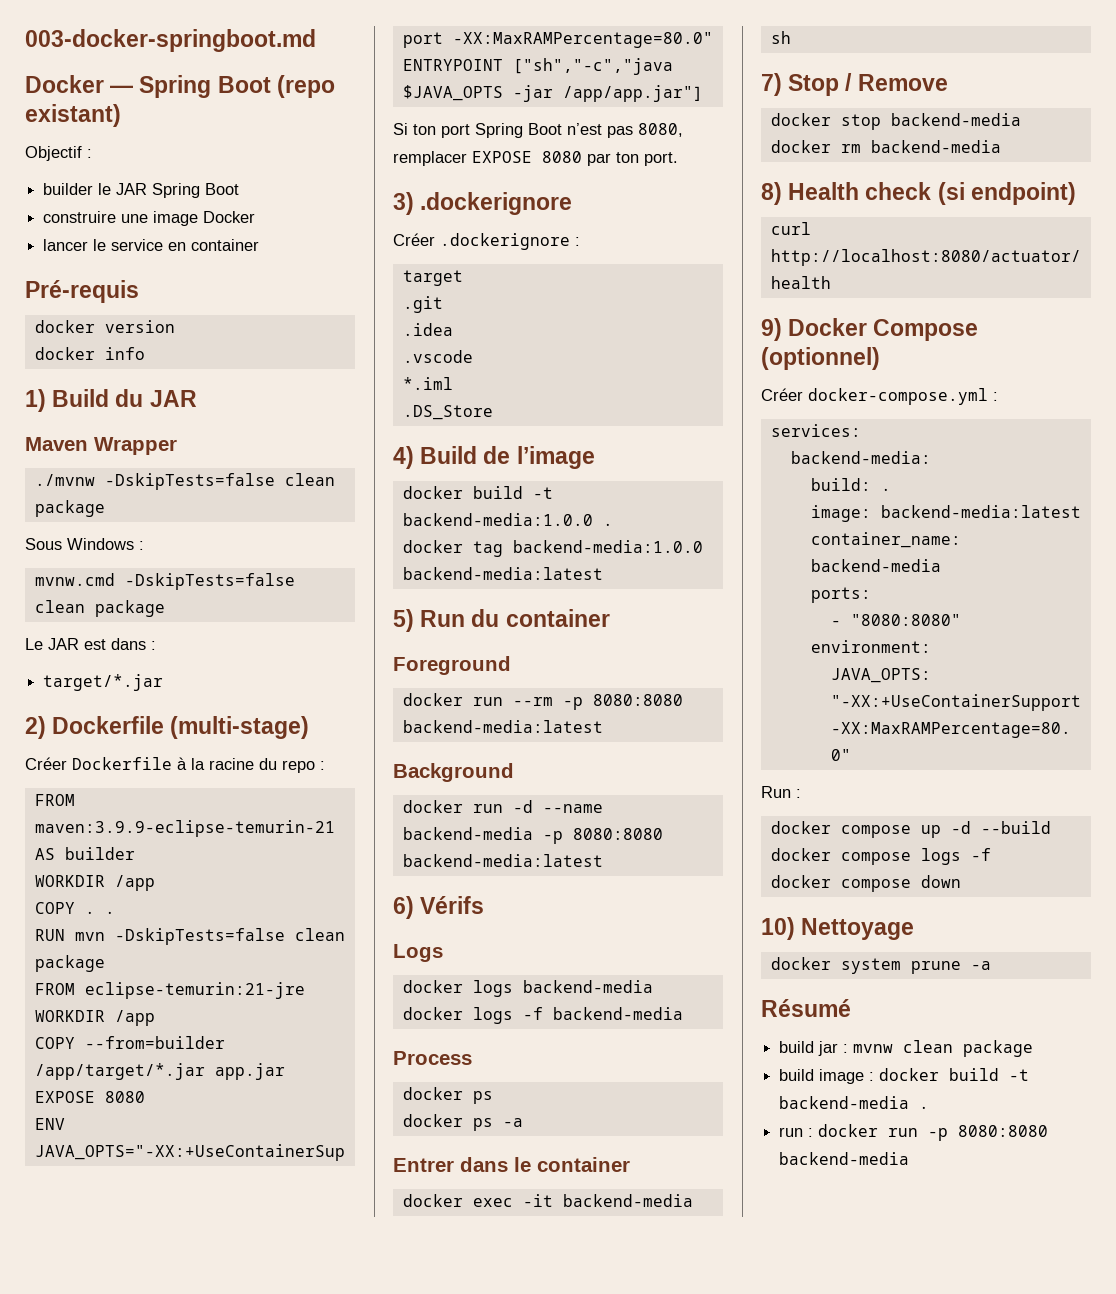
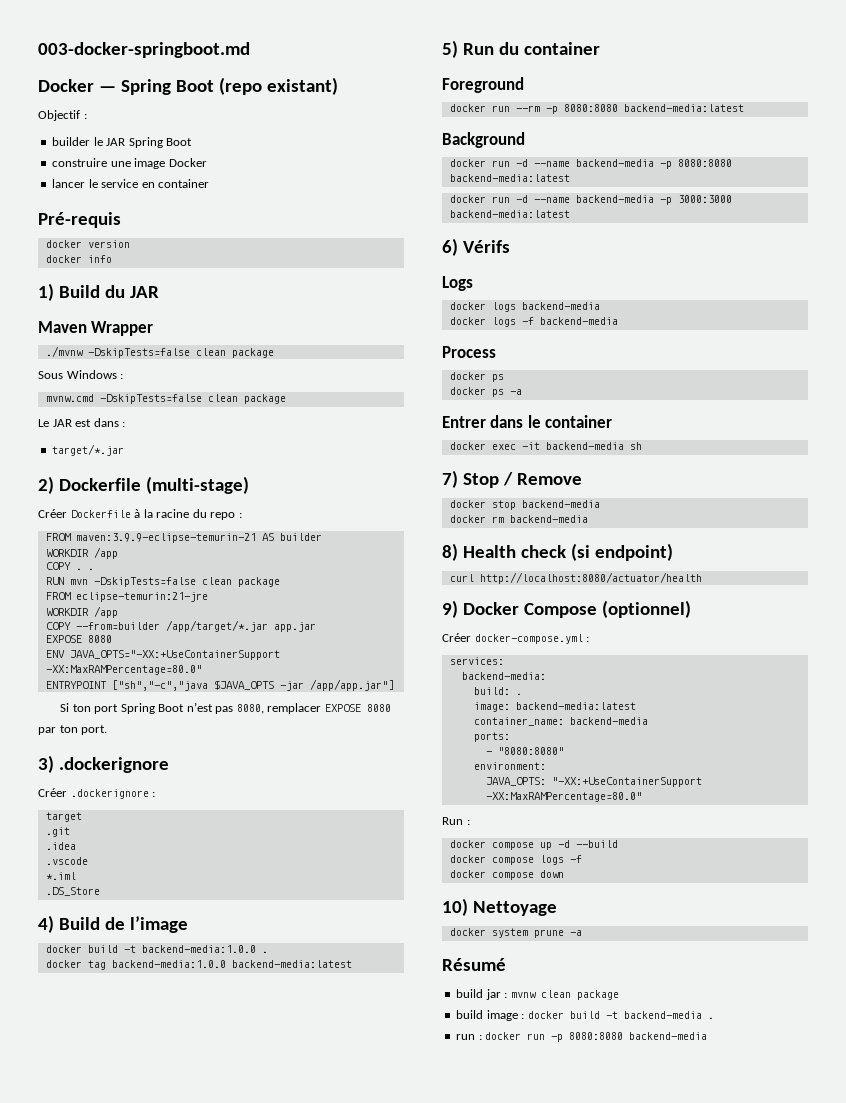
(603, 860) none -> [449,195,732,205] [449,210,570,218] // docker run -d --name backend-media -p 3000:3000 backend-media:latest

